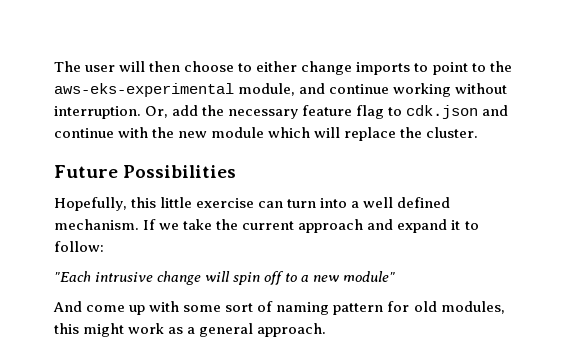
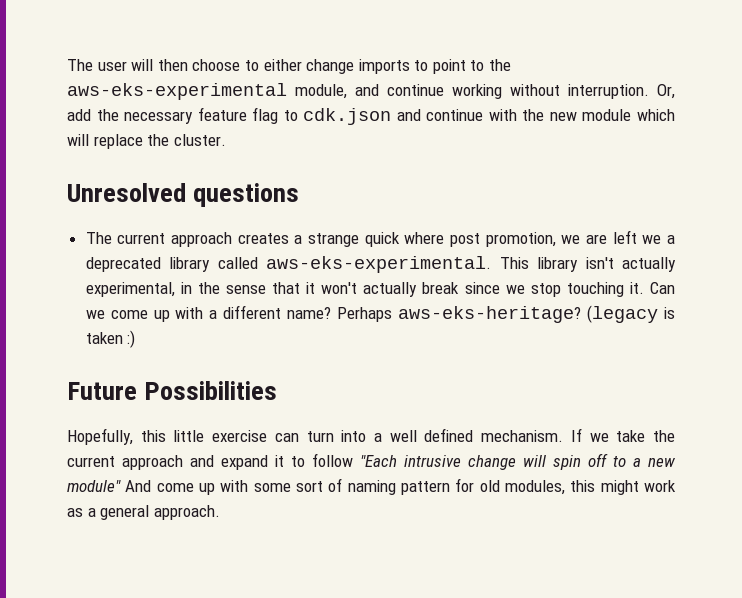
(479, 132) none -> [67,183,300,207] [85,230,675,247] [85,256,676,273] [85,282,675,297] [85,305,675,323] [85,330,136,348] // Unresolved questions // The current approach creates a strange quick where post promotion, we are left we a deprecated library called aws-eks-experimental. This library isn't actually experimental, in the sense that it won't actually break since we stop touching it. Can we come up with a different name? Perhaps aws-eks-heritage? (legacy is taken :)
[54,241,104,252] follow: // -> [312,453,353,467] follow
(396, 276) // -> (121, 486) none

